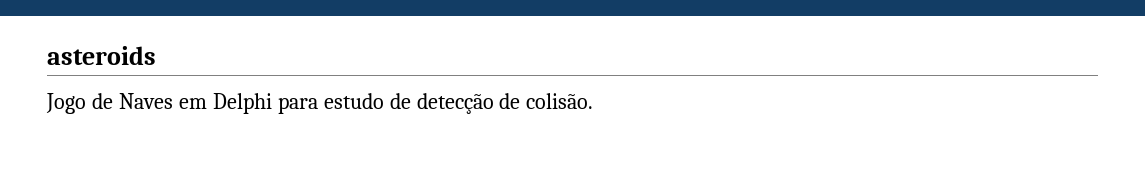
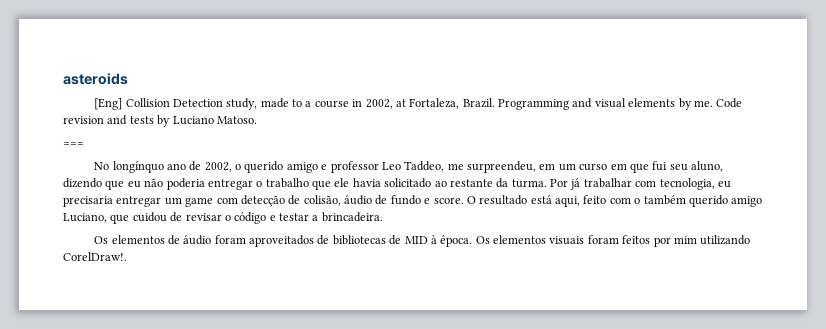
[46,93,594,114] Jogo de Naves em Delphi para estudo de detecção de colisão. -> [94,98,743,110] [63,115,257,127] [63,142,84,147] [94,161,724,173] [63,178,731,190] [63,195,763,207] [63,212,383,224] [94,235,751,247] [63,252,127,261] [Eng] Collision Detection study, made to a course in 2002, at Fortaleza, Brazil. Programming and visual elements by me. Code revision and tests by Luciano Matoso. // === // No longínquo ano de 2002, o querido amigo e professor Leo Taddeo, me surpreendeu, em um curso em que fui seu aluno, dizendo que eu não poderia entregar o trabalho que ele havia solicitado ao restante da turma. Por já trabalhar com tecnologia, eu precisaria entregar um game com detecção de colisão, áudio de fundo e score. O resultado está aqui, feito com o também querido amigo Luciano, que cuidou de revisar o código e testar a brincadeira. // Os elementos de áudio foram aproveitados de bibliotecas de MID à época. Os elementos visuais foram feitos por mim utilizando CorelDraw!.

